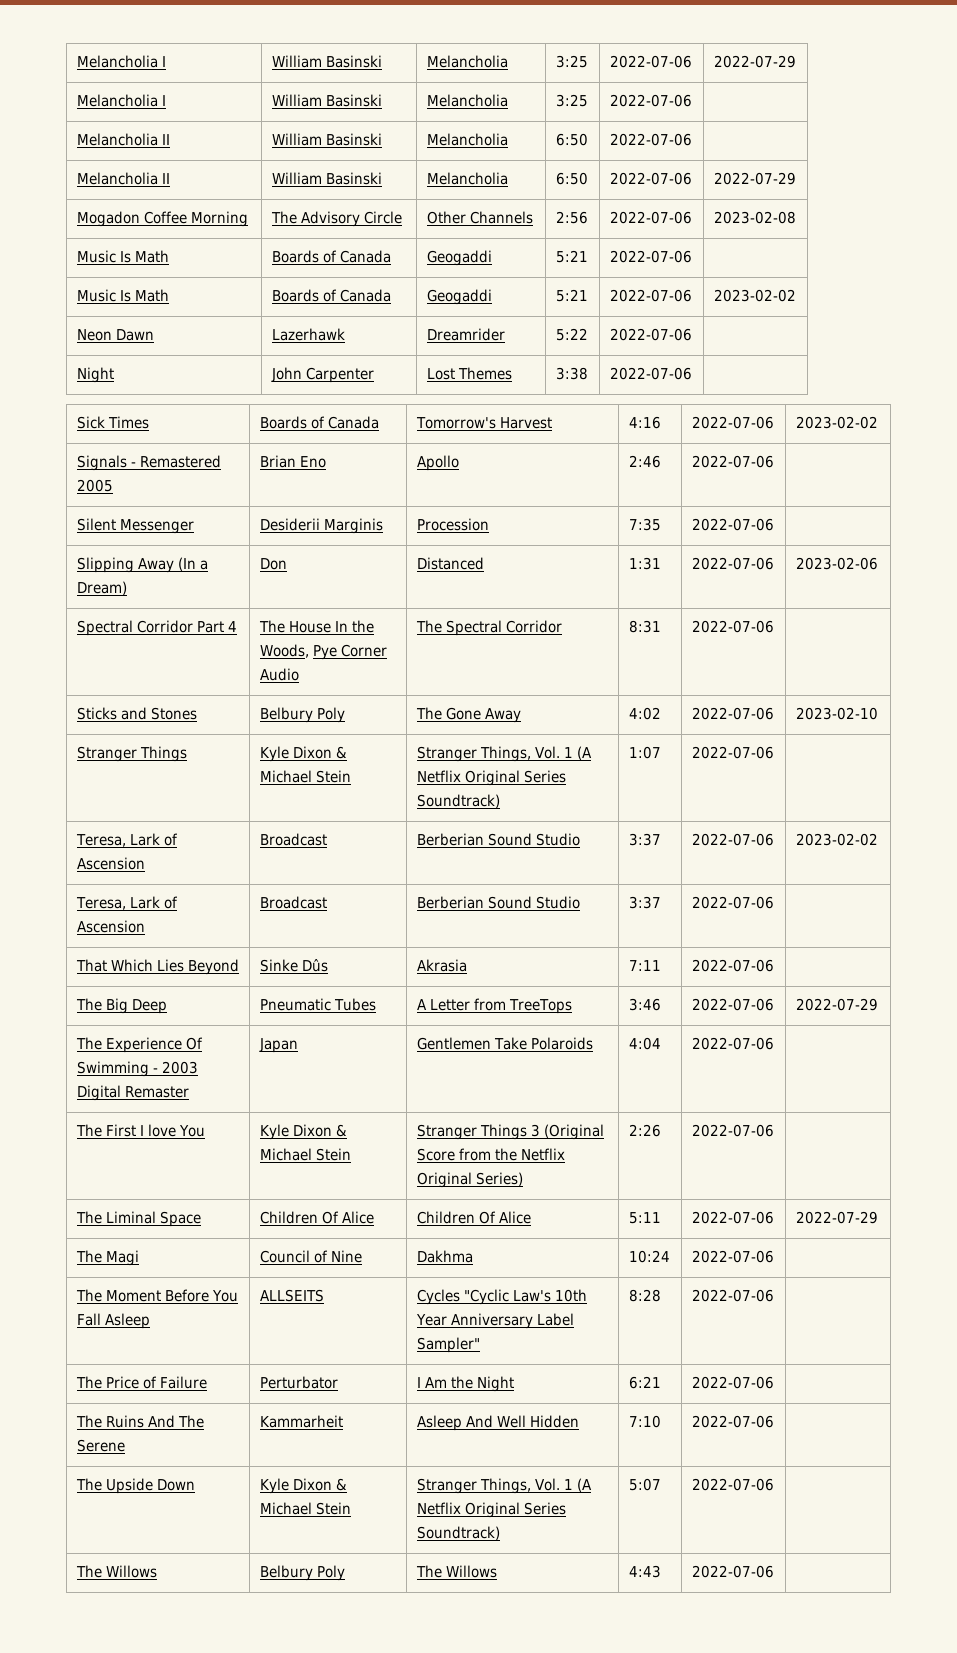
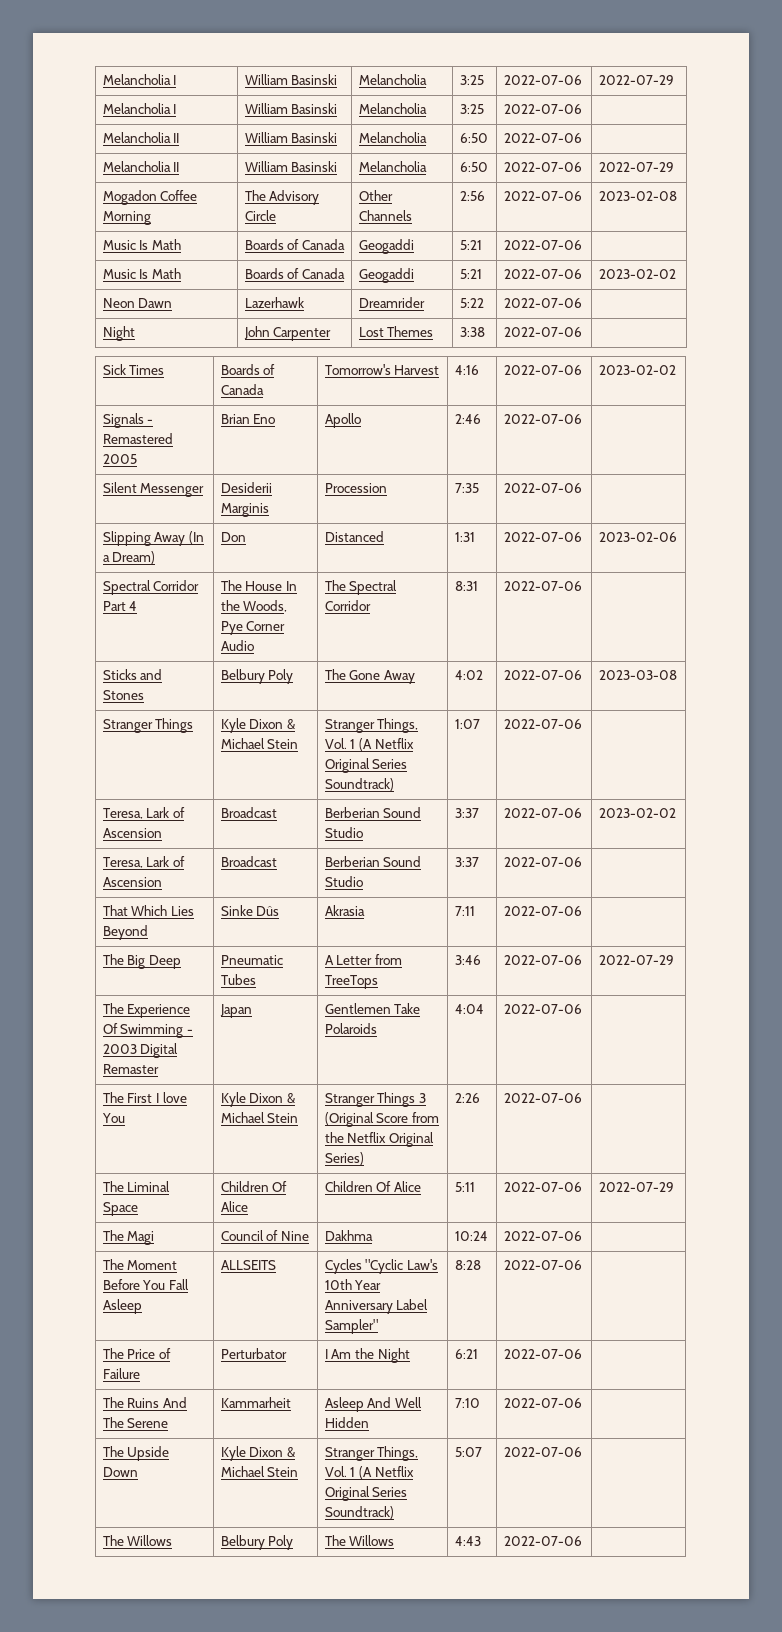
[795,707,878,720] 2023-02-10 -> [598,670,677,680] 2023-03-08

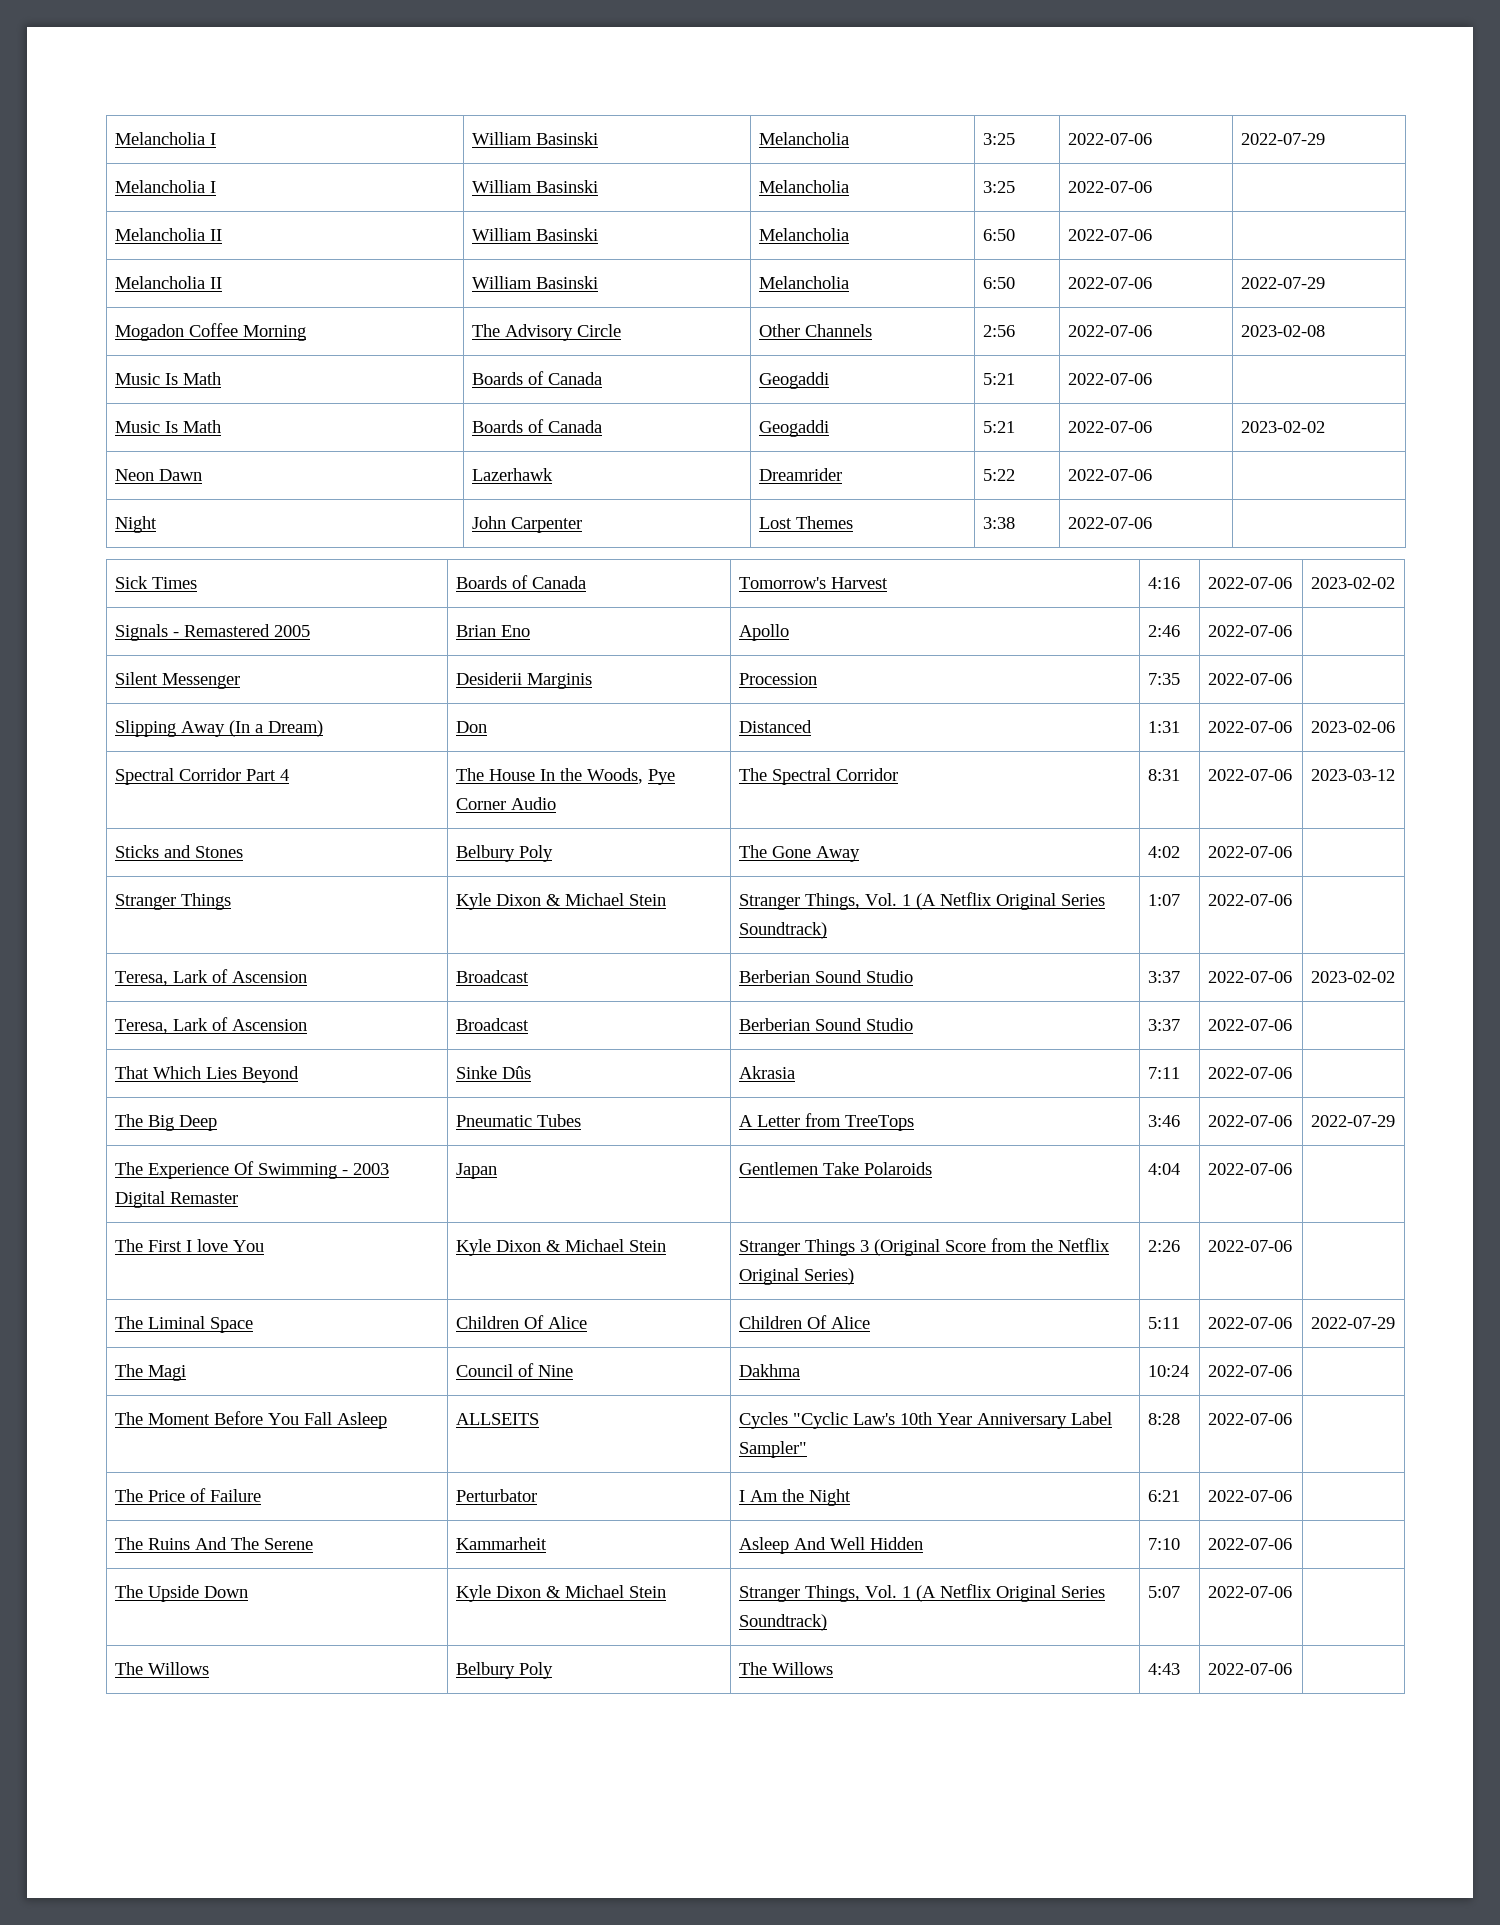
(582, 586) none -> [1310,769,1395,781] 2023-03-12
[598,670,677,680] 2023-03-08 -> (1292, 852) none

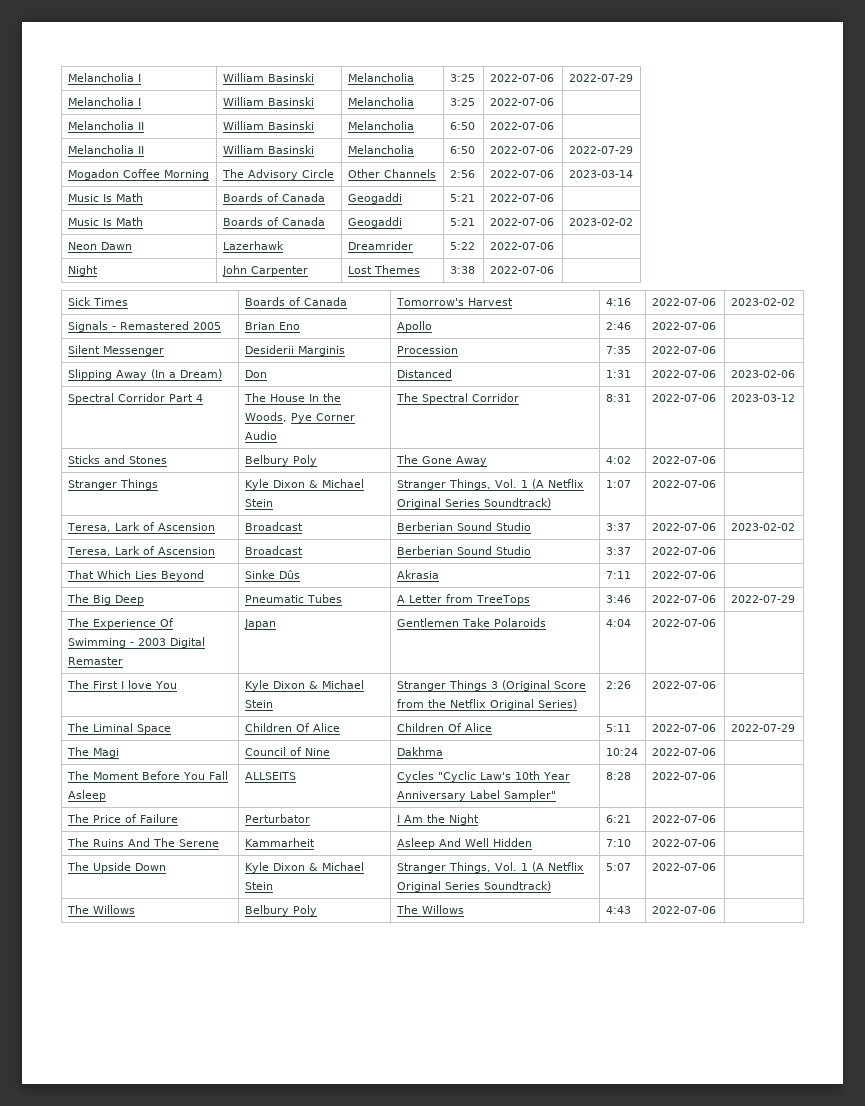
[1240,325,1325,337] 2023-02-08 -> [568,170,633,178] 2023-03-14

